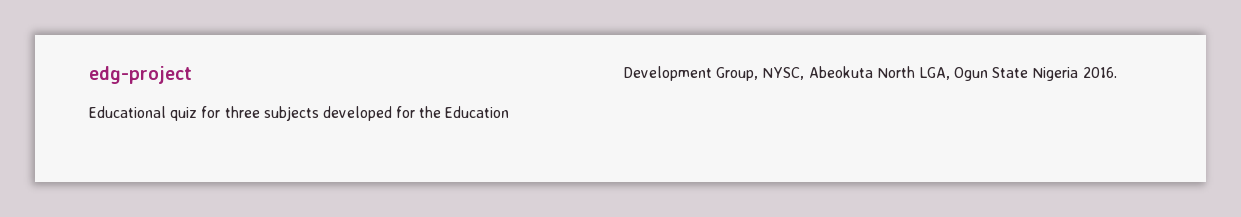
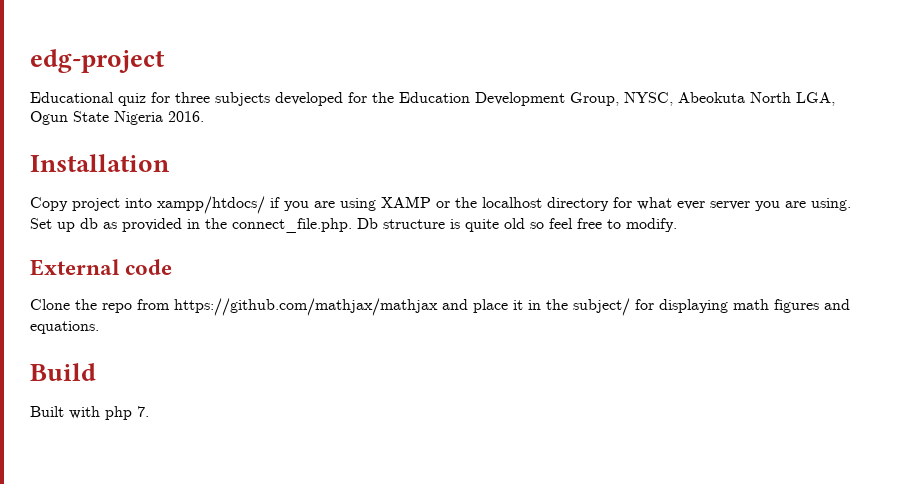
(1117, 72) none -> [30,154,170,172] [30,196,851,214] [30,218,677,233] [30,259,173,276] [30,298,850,316] [30,321,99,334] [30,363,96,381] [30,406,149,420] // Installation // Copy project into xampp/htdocs/ if you are using XAMP or the localhost directory for what ever server you are using. Set up db as provided in the connect_file.php. Db structure is quite old so feel free to modify. // External code // Clone the repo from https://github.com/mathjax/mathjax and place it in the subject/ for displaying math figures and equations. // Build // Built with php 7.

